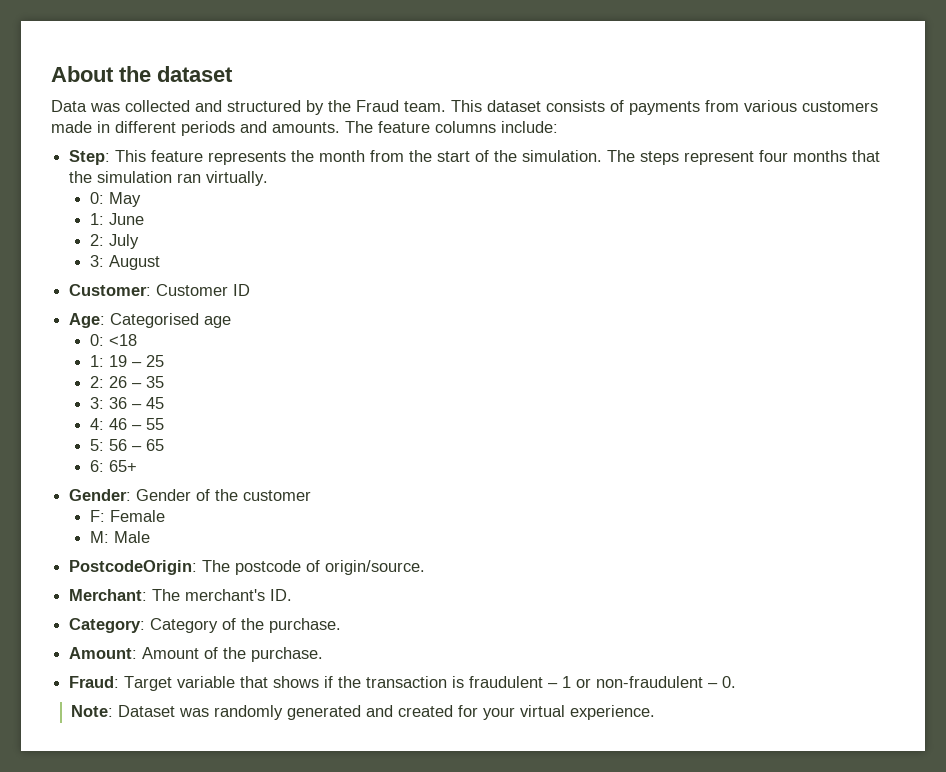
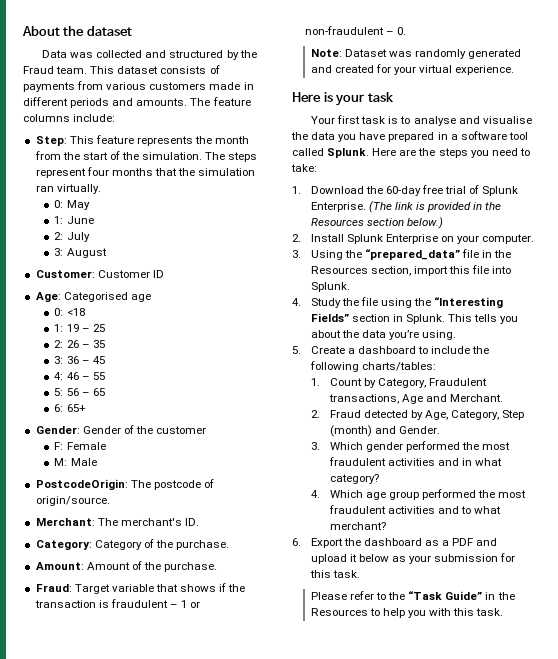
(656, 712) none -> [292,92,394,106] [311,115,532,126] [291,131,528,142] [292,148,530,158] [291,164,317,172] [292,185,519,196] [310,201,502,213] [310,217,443,229] [292,234,535,244] [292,249,512,260] [310,265,512,276] [310,282,350,292] [292,297,504,308] [310,313,519,324] [310,330,457,340] [292,346,490,354] [309,361,436,372] [310,378,487,388] [328,394,503,404] [310,410,525,420] [329,425,440,437] [310,441,510,452] [328,457,502,466] [329,474,379,484] [310,489,527,500] [328,505,501,514] [329,522,386,530] [292,538,498,548] [310,553,516,564] [309,570,360,578] [310,591,515,600] [310,608,504,618] // Here is your task // Your first task is to analyse and visualise the data you have prepared in a software tool called Splunk. Here are the steps you need to take: // 1. Download the 60-day free trial of Splunk Enterprise. (The link is provided in the Resources section below.) // 2. Install Splunk Enterprise on your computer. // 3. Using the “prepared_data” file in the Resources section, import this file into Splunk. // 4. Study the file using the “Interesting Fields” section in Splunk. This tells you about the data you’re using. // 5. Create a dashboard to include the following charts/tables: // 1. Count by Category, Fraudulent transactions, Age and Merchant. // 2. Fraud detected by Age, Category, Step (month) and Gender. // 3. Which gender performed the most fraudulent activities and in what category? // 4. Which age group performed the most fraudulent activities and to what merchant? // 6. Export the dashboard as a PDF and upload it below as your submission for this task. // Please refer to the “Task Guide” in the Resources to help you with this task.

